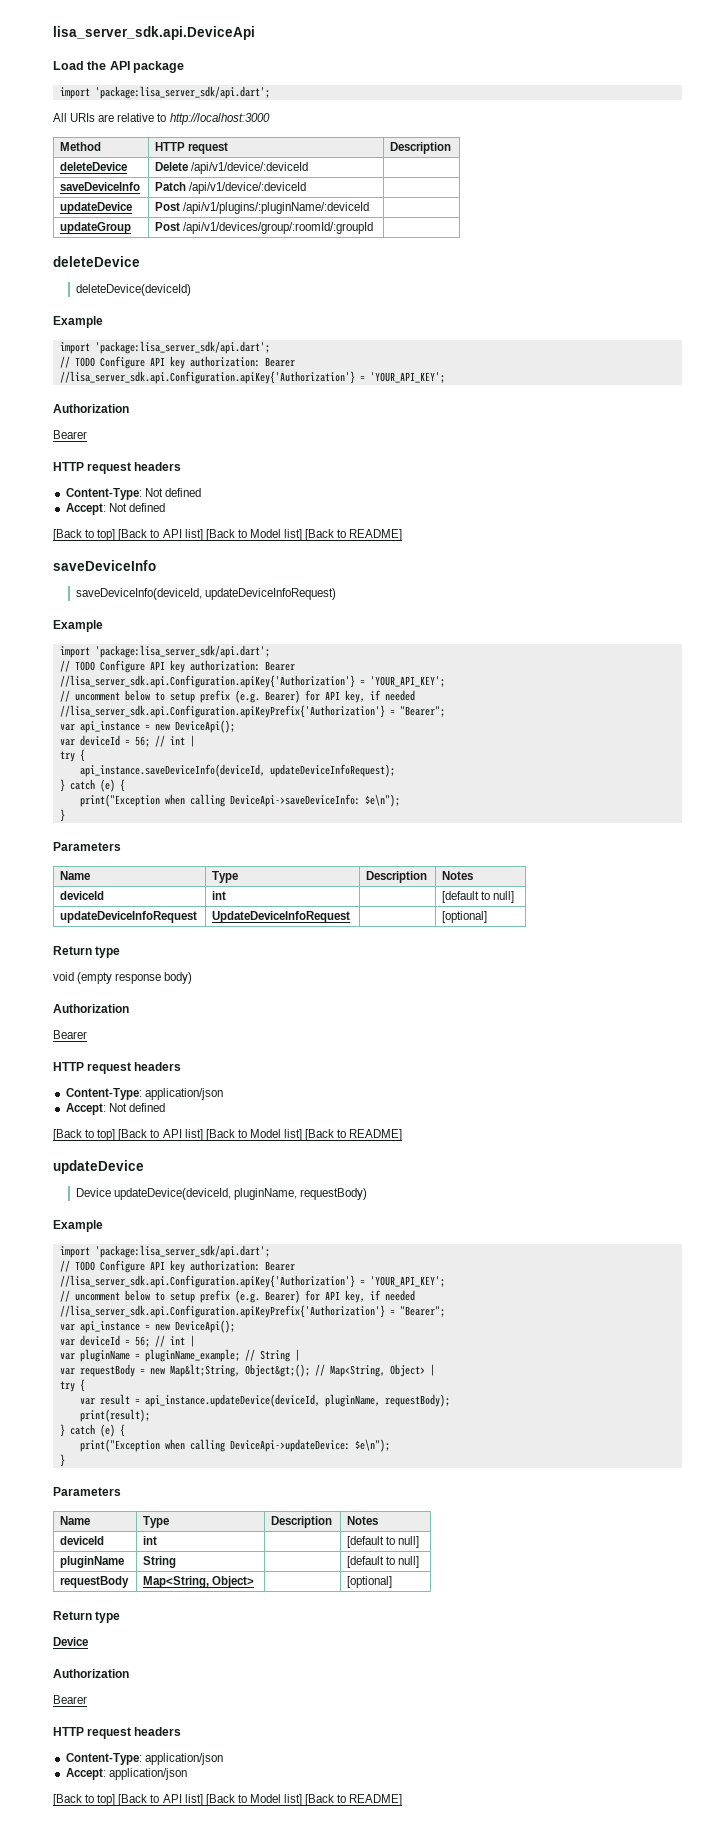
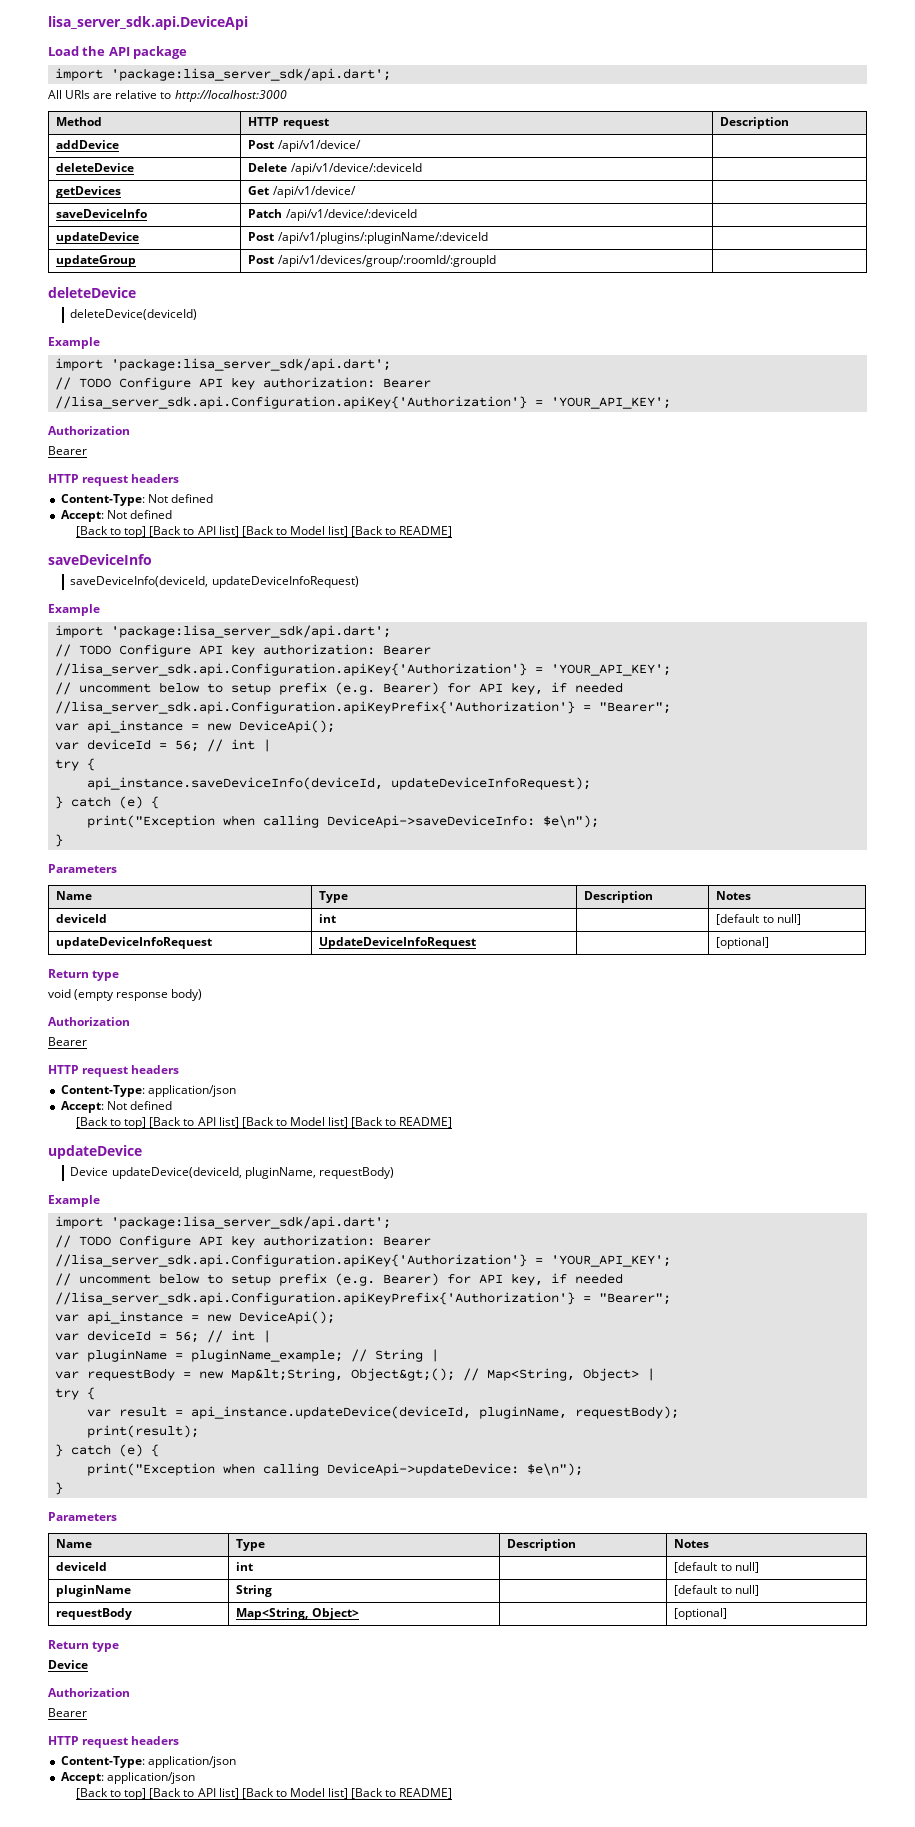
(452, 148) none -> [56,140,120,149] [248,140,361,152] // addDevice | Post /api/v1/device/ |
(309, 168) none -> [56,186,122,198] [248,186,356,198] // getDevices | Get /api/v1/device/ |

